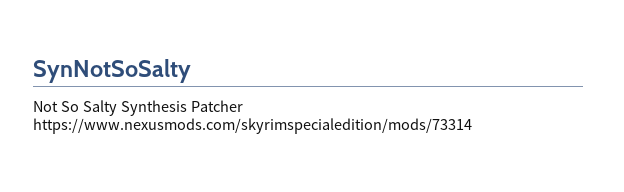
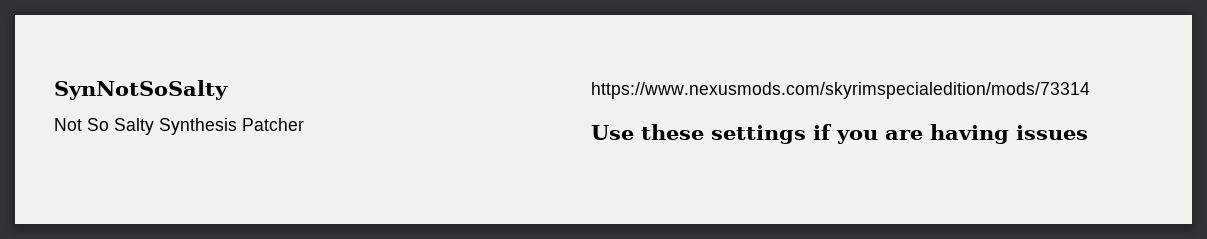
(472, 126) none -> [591,124,1088,144] // Use these settings if you are having issues

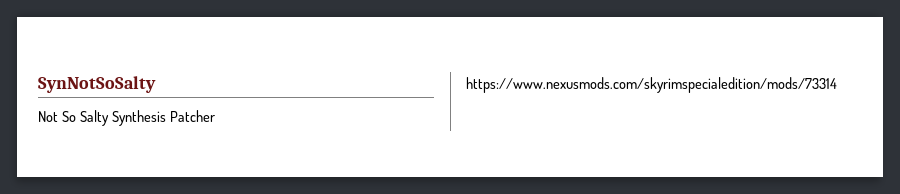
[591,124,1088,144] // Use these settings if you are having issues -> (837, 85) none

